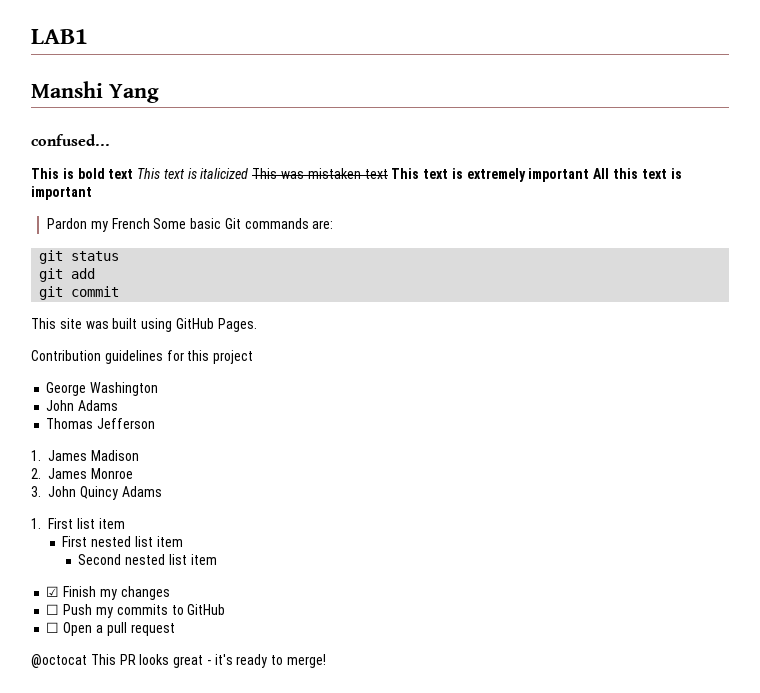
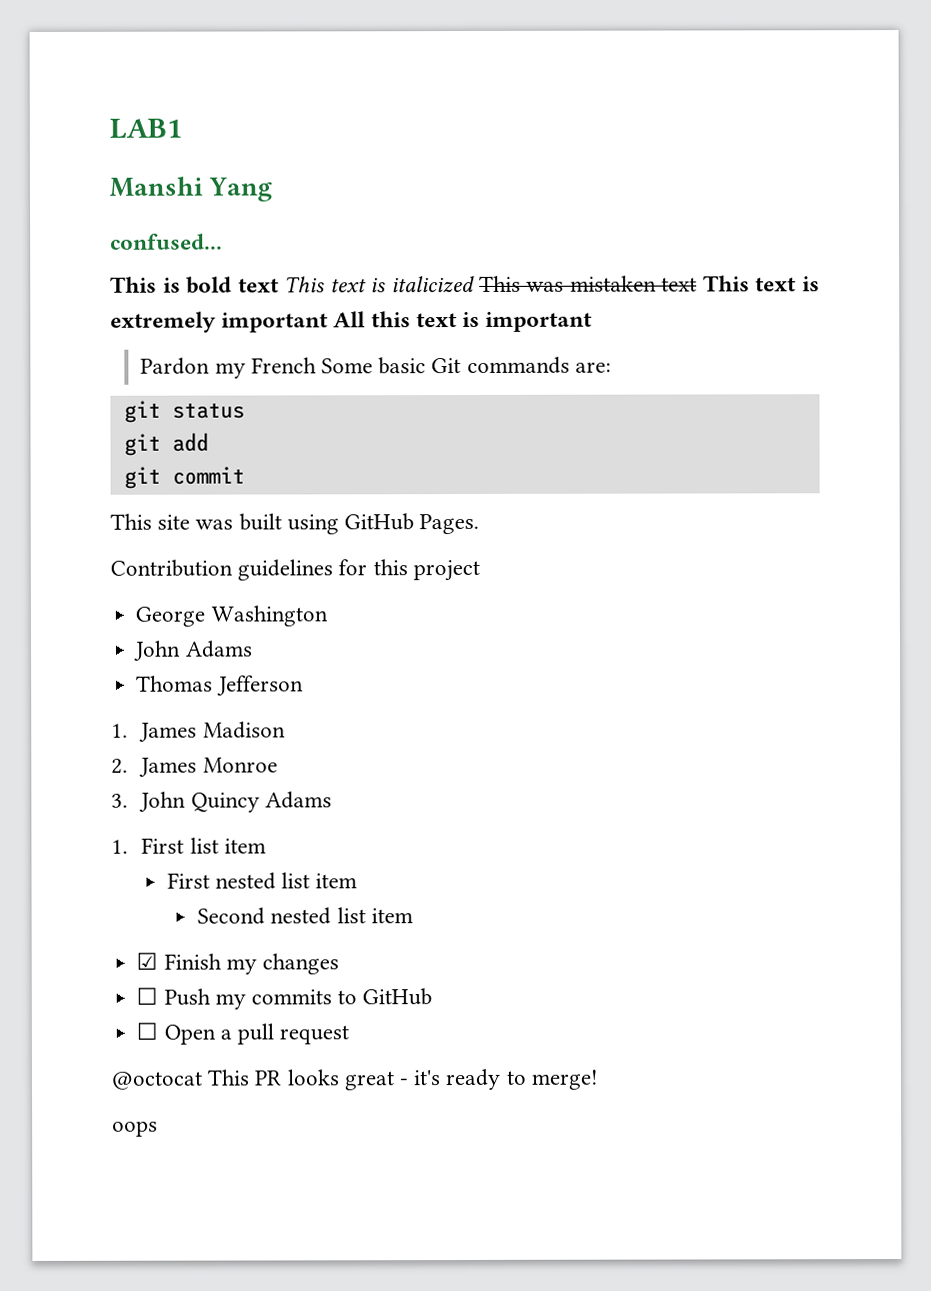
(327, 661) none -> [112,1120,158,1137] // oops

